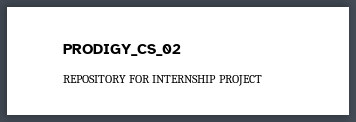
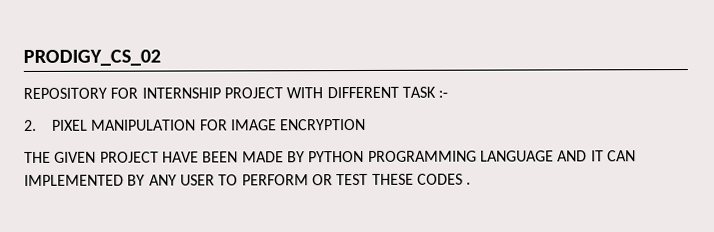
(262, 80) none -> [286,86,449,99] [24,118,367,131] [24,150,636,163] [24,173,472,186] WITH DIFFERENT TASK :- // 2. PIXEL MANIPULATION FOR IMAGE ENCRYPTION // THE GIVEN PROJECT HAVE BEEN MADE BY PYTHON PROGRAMMING LANGUAGE AND IT CAN IMPLEMENTED BY ANY USER TO PERFORM OR TEST THESE CODES .

